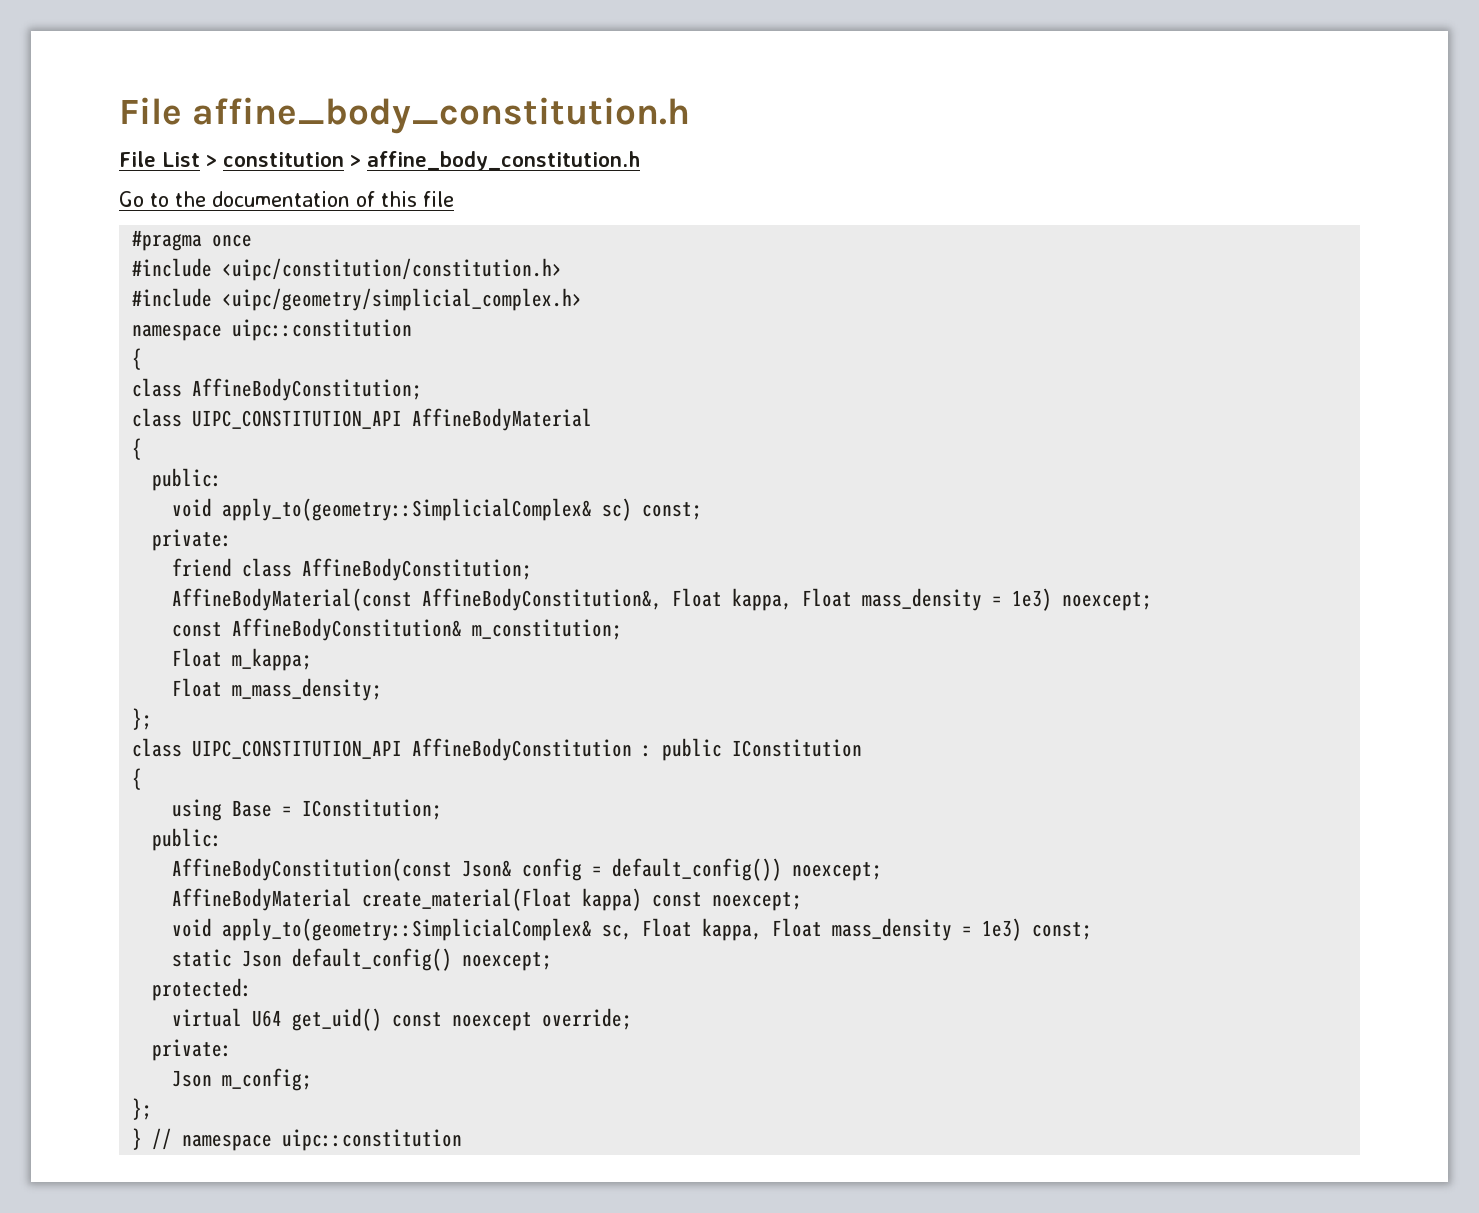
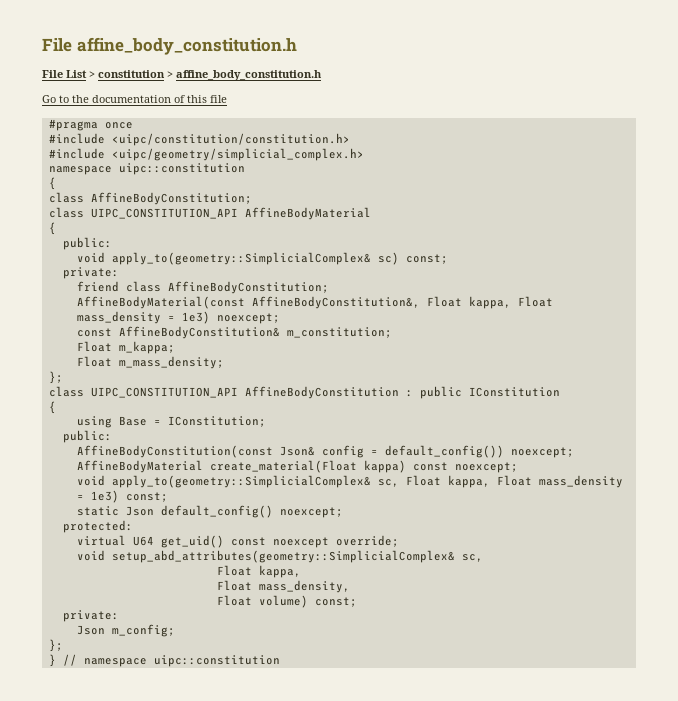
(633, 1019) none -> [76,550,483,563] [216,565,301,578] [216,580,350,593] [216,595,357,608] // void setup_abd_attributes(geometry::SimplicialComplex& sc, // Float kappa, // Float mass_density, // Float volume) const;

